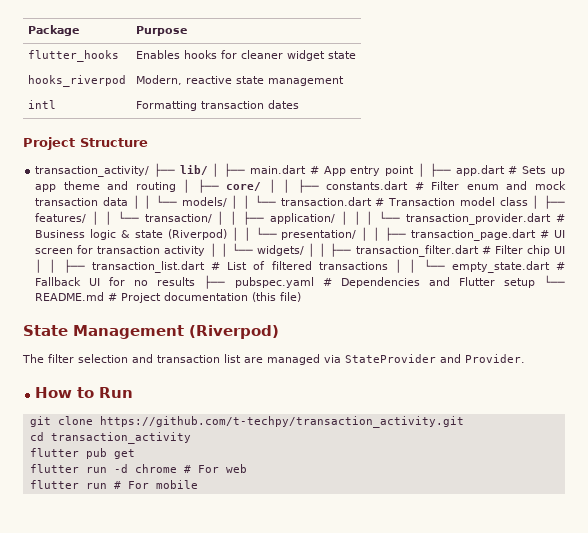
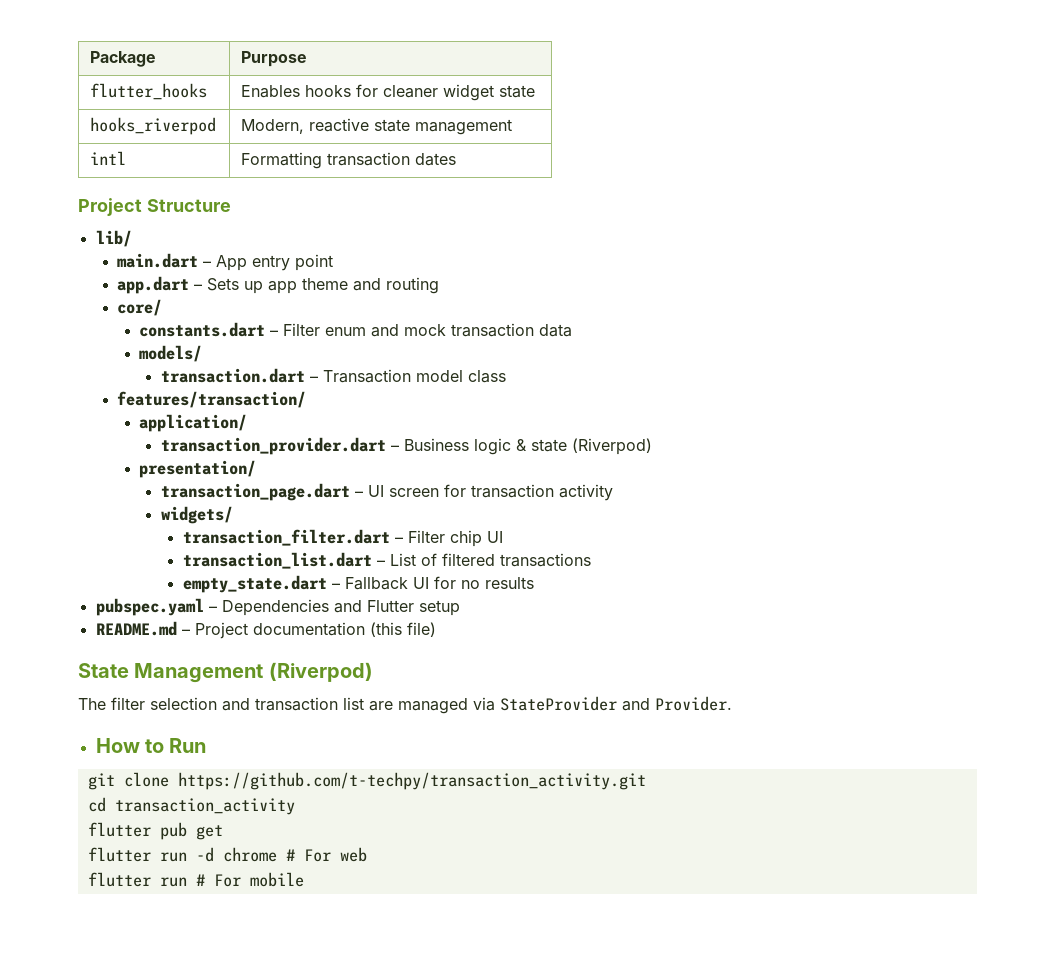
[35,163,175,177] transaction_activity/ ├── -> (231, 205) none
[212,163,319,177] │ ├── main.dart # -> [117,253,212,268] // main.dart –
[418,163,518,177] │ ├── app.dart # -> [117,276,203,294] // app.dart –
[183,179,219,193] │ ├── -> (440, 285) //
[268,179,424,193] │ │ ├── constants.dart # -> [139,322,279,337] // constants.dart –
[132,195,565,209] [35,211,566,225] │ │ └── models/ │ │ └── transaction.dart # Transaction model class │ ├── features/ │ │ └── transaction/ │ │ ├── application/ │ │ │ └── transaction_provider.dart # -> [139,345,203,362] [160,368,506,383] [117,391,307,408] [139,414,248,432] [160,437,399,455] // models/ // transaction.dart – Transaction model class // features/transaction/ // application/ // transaction_provider.dart –
[231,227,550,241] │ │ └── presentation/ │ │ ├── transaction_page.dart # -> [139,460,257,478] [160,483,363,501] // presentation/ // transaction_page.dart –
[209,243,565,257] [35,259,220,273] │ │ └── widgets/ │ │ ├── transaction_filter.dart # Filter chip UI │ │ ├── transaction_list.dart # -> [160,506,233,524] [182,529,503,547] [182,552,385,569] // widgets/ // transaction_filter.dart – Filter chip UI // transaction_list.dart –
[395,259,565,273] │ │ └── empty_state.dart # -> [182,575,340,593] // empty_state.dart –
[204,275,332,289] ├── pubspec.yaml # -> [95,598,217,616] // pubspec.yaml –
[543,275,565,286] [35,292,118,301] └── README.md # -> [95,621,190,636] // README.md –

